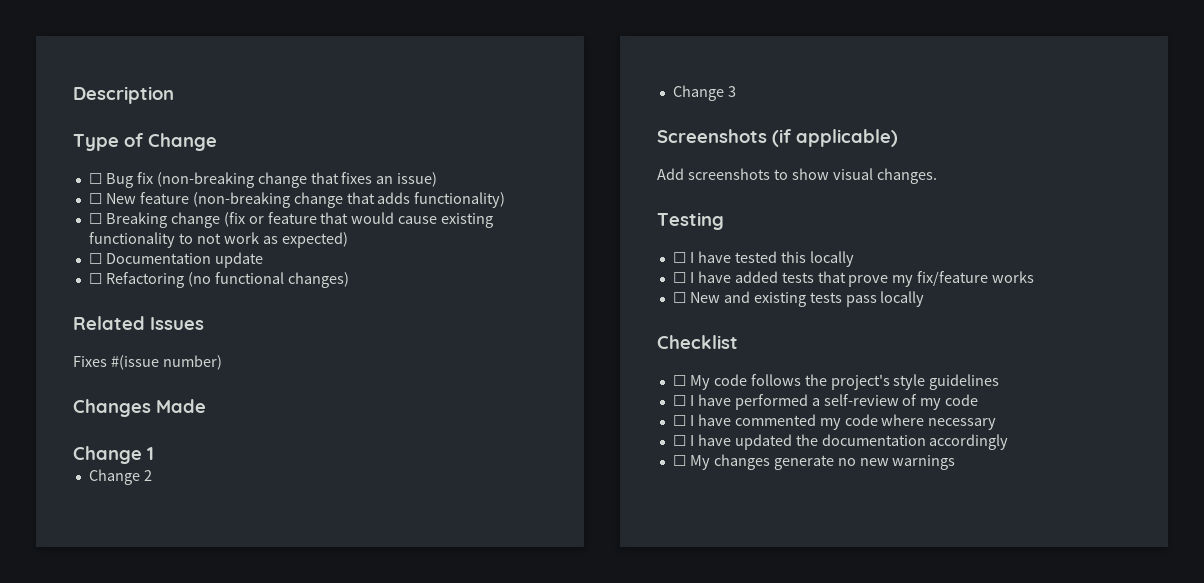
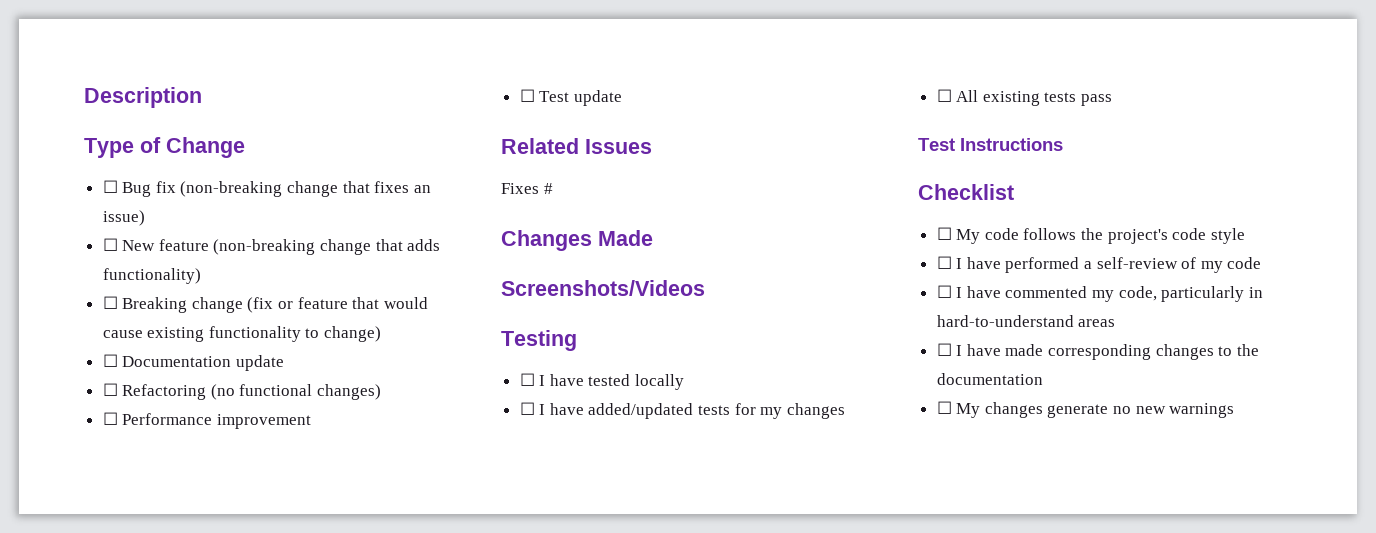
[196,232,348,248] not work as expected) -> [324,326,382,342] change)
(349, 280) none -> [102,412,311,429] [519,89,622,106] // ☐ Performance improvement // ☐ Test update
[110,355,222,370] #(issue number) -> [543,183,553,194] #
[73,446,154,464] [88,469,152,485] [672,85,736,101] [657,129,898,147] [657,168,937,184] Change 1 // Change 2 // Change 3 // Screenshots (if applicable) // Add screenshots to show visual changes. -> [501,280,705,296] Screenshots/Videos
[780,251,806,263] this -> (631, 380) none
[734,271,1035,287] [672,291,750,303] added tests that prove my fix/feature works // ☐ New and -> [588,403,845,419] [936,89,979,102] added/updated tests for my changes // ☐ All
[880,291,925,307] locally -> [918,138,1063,151] // Test Instructions
(890, 382) none -> [1172,228,1207,240] code
[929,374,1000,390] guidelines -> (1245, 236) none
[844,414,997,430] [672,434,792,450] code where necessary // ☐ I have updated -> [1118,286,1263,302] [936,315,1116,327] [936,343,1233,360] code, particularly in hard-to-understand areas // ☐ I have made corresponding changes to
[929,434,1009,450] accordingly -> (1043, 379) none

